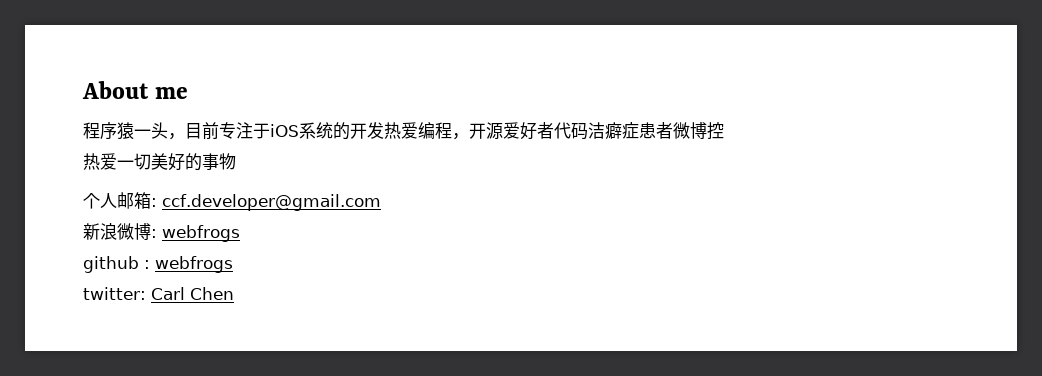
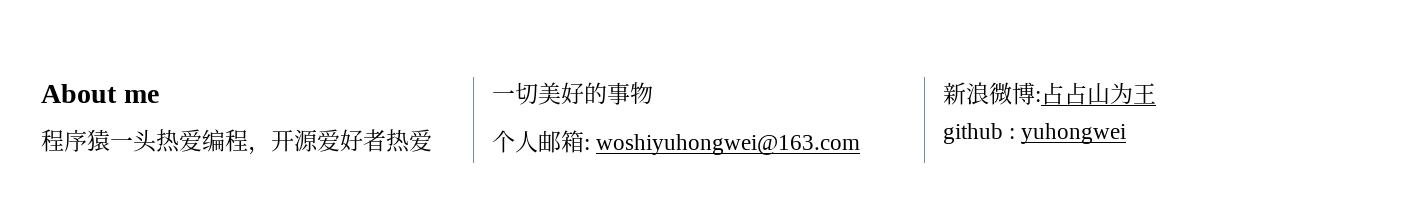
[168,122,384,140] ，目前专注于iOS系统的开发 -> (157, 141) none
[554,122,724,140] 代码洁癖症患者微博控 // -> (386, 140) none
[162,194,381,211] ccf.developer@gmail.com -> [596,134,861,155] woshiyuhongwei@163.com
[162,225,240,242] webfrogs -> [1041,82,1156,105] 占占山为王
[155,256,233,273] [83,287,234,300] webfrogs // twitter: Carl Chen -> [1021,123,1127,144] yuhongwei

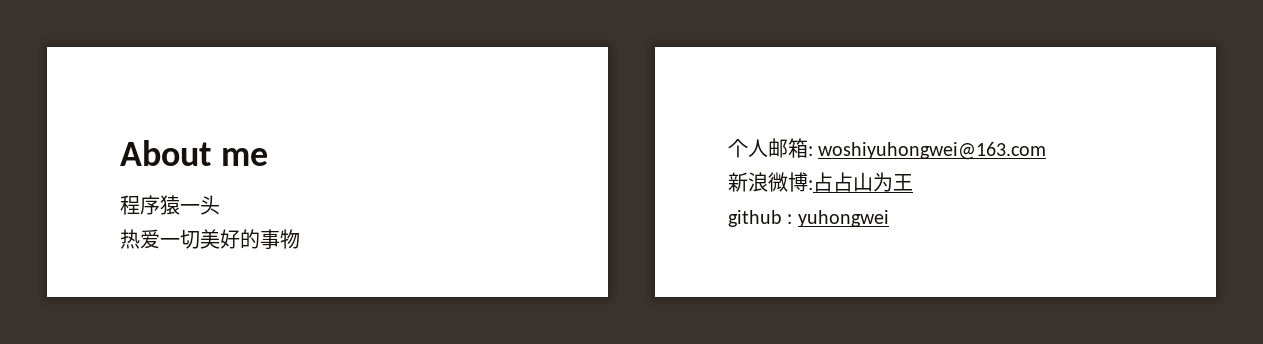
[156,129,386,155] 热爱编程，开源爱好者 -> (220, 205) //

